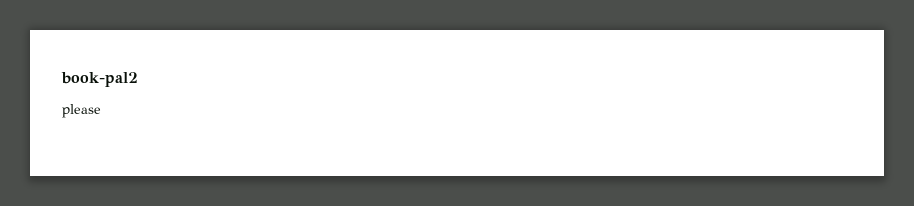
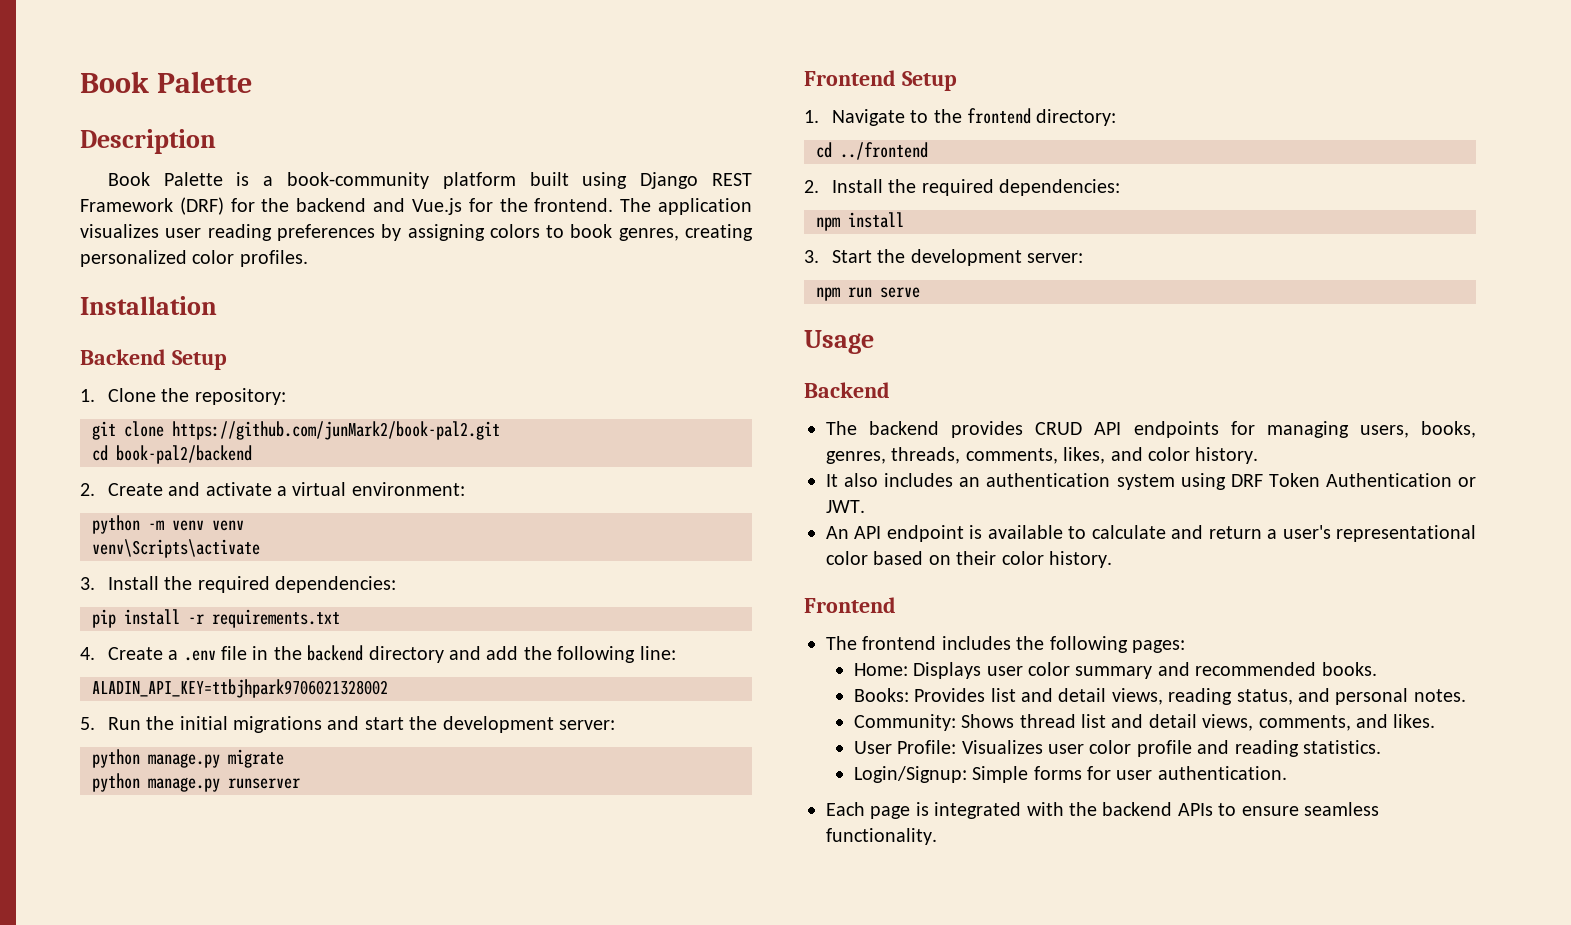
[61,72,138,87] [62,104,101,118] book-pal2 // please -> [80,71,253,93] [80,129,216,154] [107,172,752,189] [80,197,752,215] [80,224,753,241] [80,250,308,267] [80,296,217,315] [80,349,227,370] [80,388,286,405] [92,421,500,440] [92,445,252,464] [80,482,465,496] [92,515,244,534] [92,539,260,558] [80,576,397,593] [92,609,340,628] [80,645,676,663] [92,679,388,698] [80,716,616,733] [92,749,284,768] [92,773,300,792] [804,70,957,91] [804,108,1117,126] [816,142,928,160] [804,179,1121,196] [816,212,904,231] [804,249,1084,266] [816,287,920,301] [804,330,874,354] [804,382,890,398] [826,421,1476,438] [826,447,1259,464] [826,473,1476,490] [826,500,865,513] [826,525,1476,542] [826,551,1112,568] [804,597,896,613] [826,636,1185,653] [853,662,1377,679] [853,688,1466,705] [853,714,1436,731] [853,740,1382,757] [853,766,1287,783] [826,802,1379,819] [826,828,937,845] Book Palette // Description // Book Palette is a book-community platform built using Django REST Framework (DRF) for the backend and Vue.js for the frontend. The application visualizes user reading preferences by assigning colors to book genres, creating personalized color profiles. // Installation // Backend Setup // 1. Clone the repository: // git clone https://github.com/junMark2/book-pal2.git // cd book-pal2/backend // 2. Create and activate a virtual environment: // python -m venv venv // venv\Scripts\activate // 3. Install the required dependencies: // pip install -r requirements.txt // 4. Create a .env file in the backend directory and add the following line: // ALADIN_API_KEY=ttbjhpark9706021328002 // 5. Run the initial migrations and start the development server: // python manage.py migrate // python manage.py runserver // Frontend Setup // 1. Navigate to the frontend directory: // cd ../frontend // 2. Install the required dependencies: // npm install // 3. Start the development server: // npm run serve // Usage // Backend // The backend provides CRUD API endpoints for managing users, books, genres, threads, comments, likes, and color history. // It also includes an authentication system using DRF Token Authentication or JWT. // An API endpoint is available to calculate and return a user's representational color based on their color history. // Frontend // The frontend includes the following pages: // Home: Displays user color summary and recommended books. // Books: Provides list and detail views, reading status, and personal notes. // Community: Shows thread list and detail views, comments, and likes. // User Profile: Visualizes user color profile and reading statistics. // Login/Signup: Simple forms for user authentication. // Each page is integrated with the backend APIs to ensure seamless functionality.

